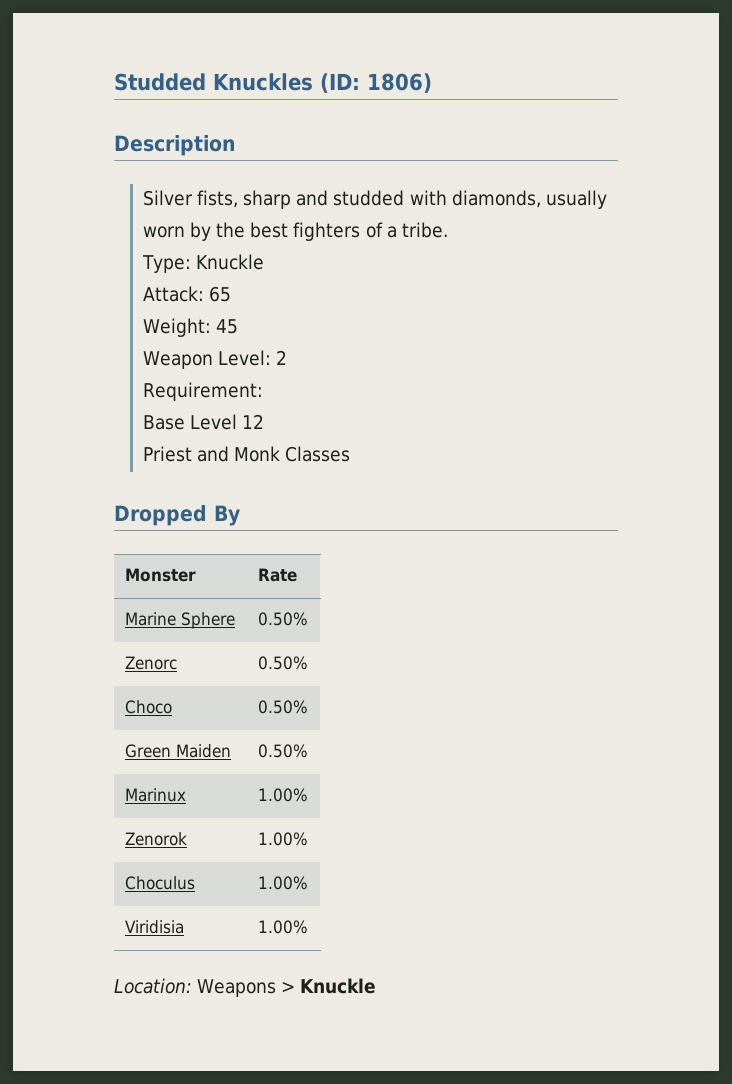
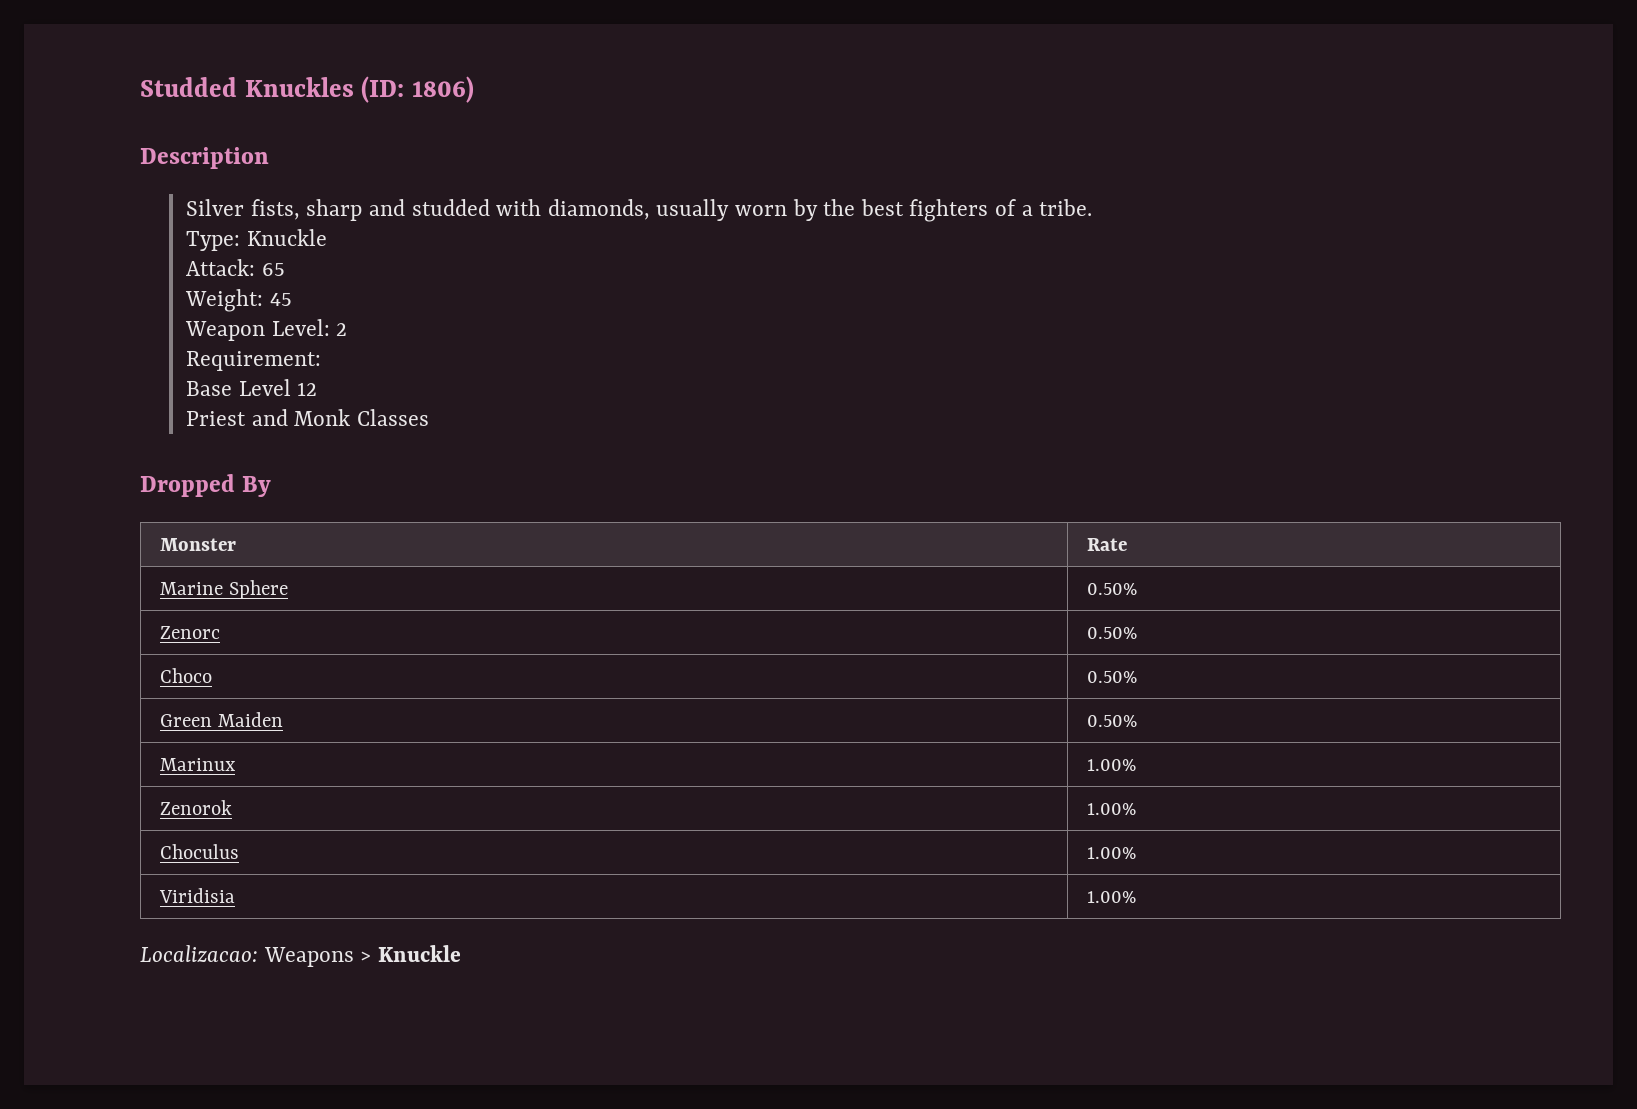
[114,978,192,994] Location: -> [140,945,258,963] Localizacao:

